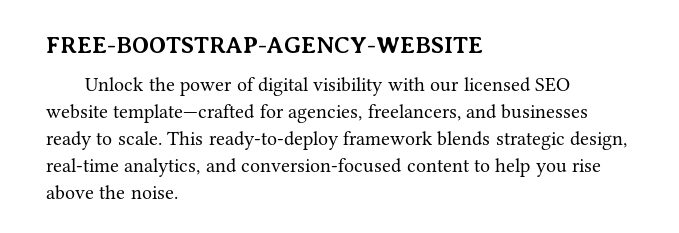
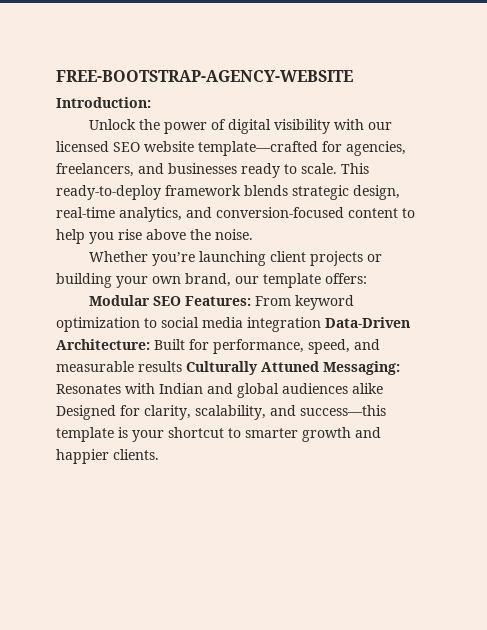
(483, 45) none -> [56,97,151,108] // Introduction:
(178, 192) none -> [88,251,382,266] [56,273,367,288] [88,295,354,310] [56,317,410,332] [56,339,380,354] [56,361,400,375] [56,383,383,398] [56,405,386,420] [56,427,381,442] [56,449,159,464] // Whether you’re launching client projects or building your own brand, our template offers: // Modular SEO Features: From keyword optimization to social media integration Data-Driven Architecture: Built for performance, speed, and measurable results Culturally Attuned Messaging: Resonates with Indian and global audiences alike Designed for clarity, scalability, and success—this template is your shortcut to smarter growth and happier clients.

